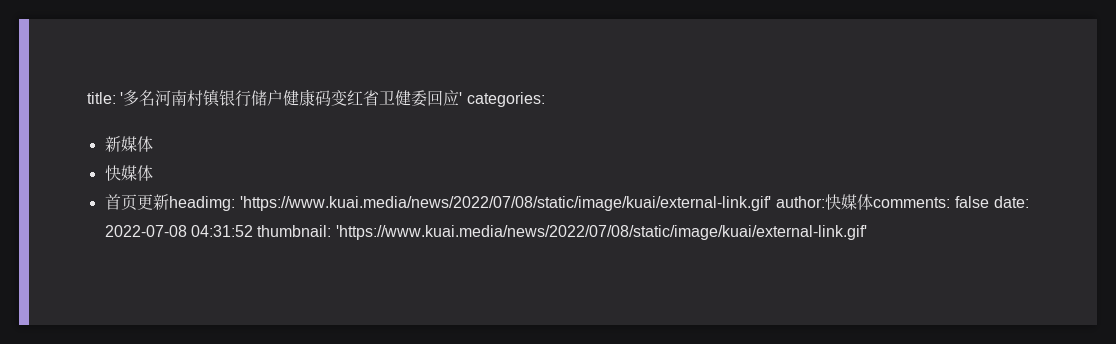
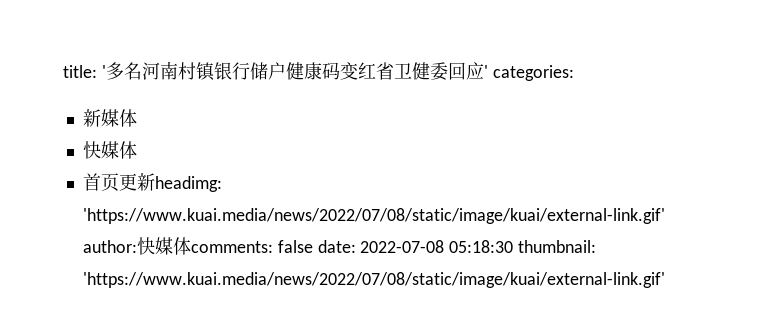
[190,225,253,237] 04:31:52 -> [449,240,514,253] 05:18:30

